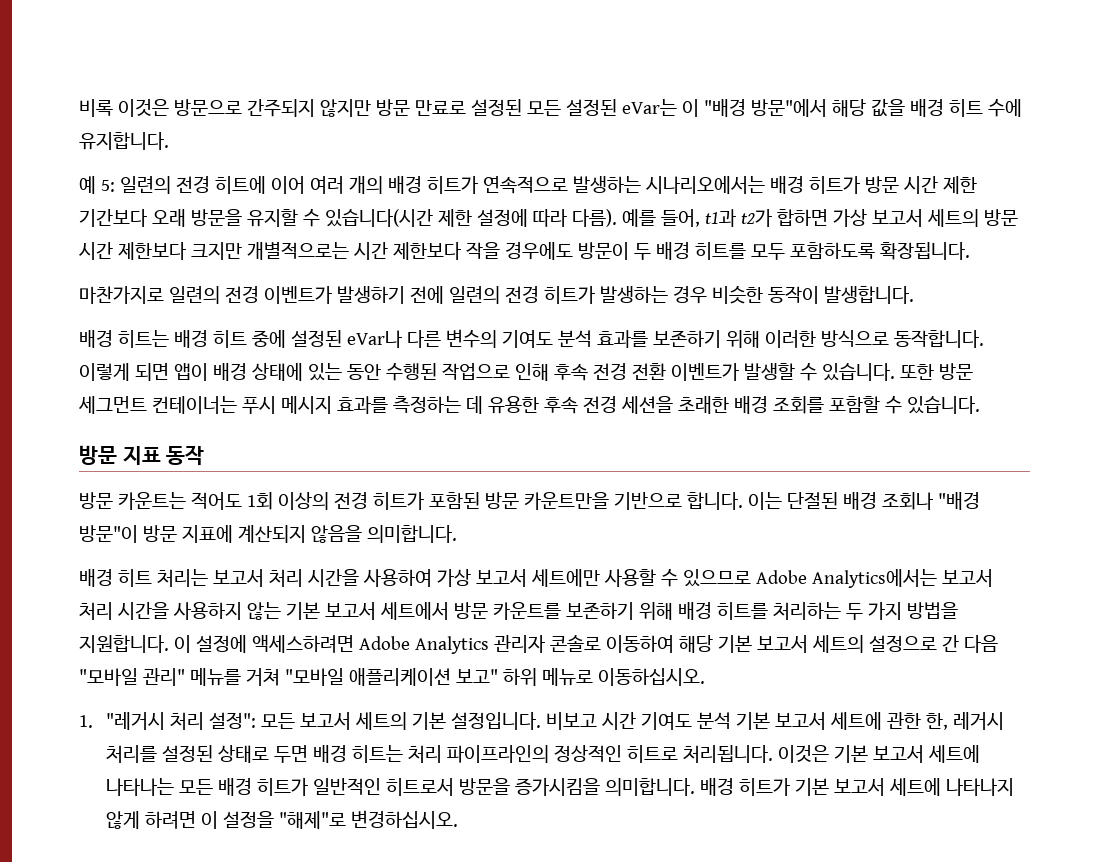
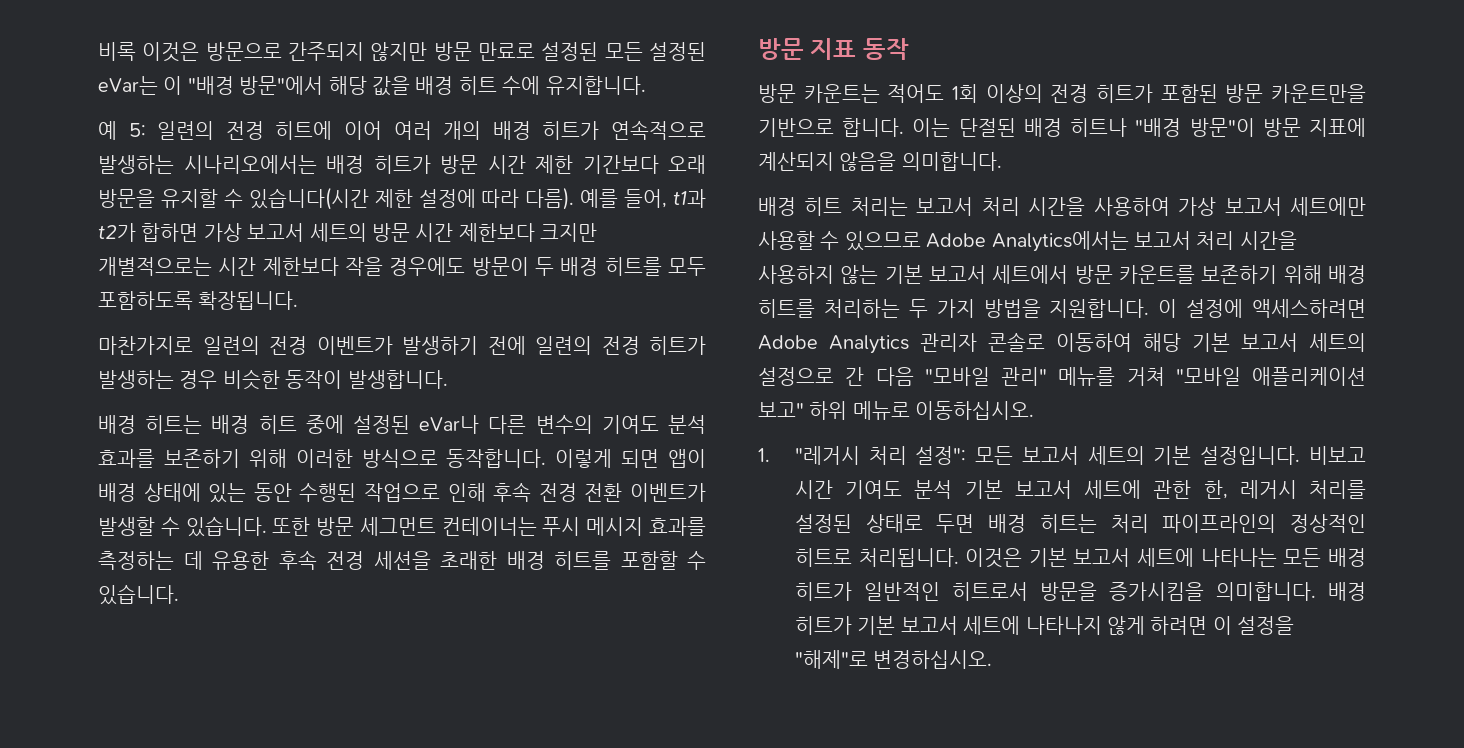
[772,396,824,414] 조회를 -> [554,551,611,570] 히트를
[881,492,933,510] 조회나 -> [1070,118,1128,137] 히트나

